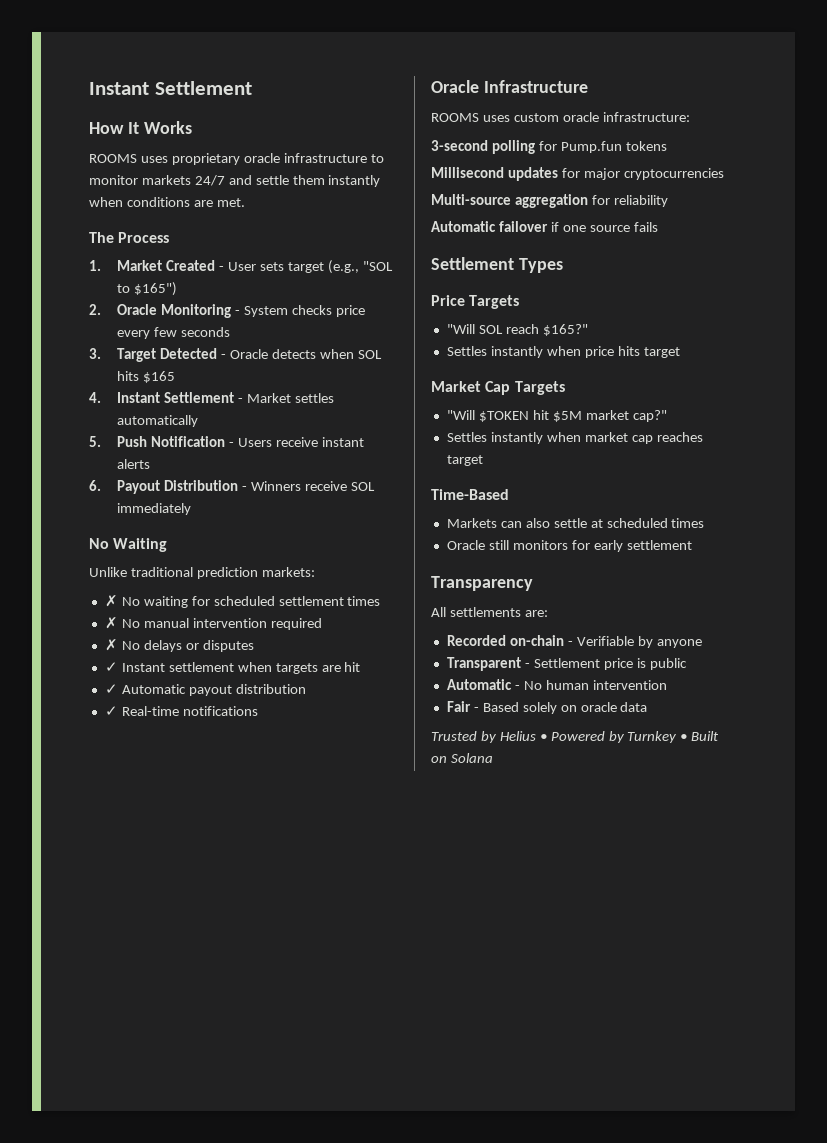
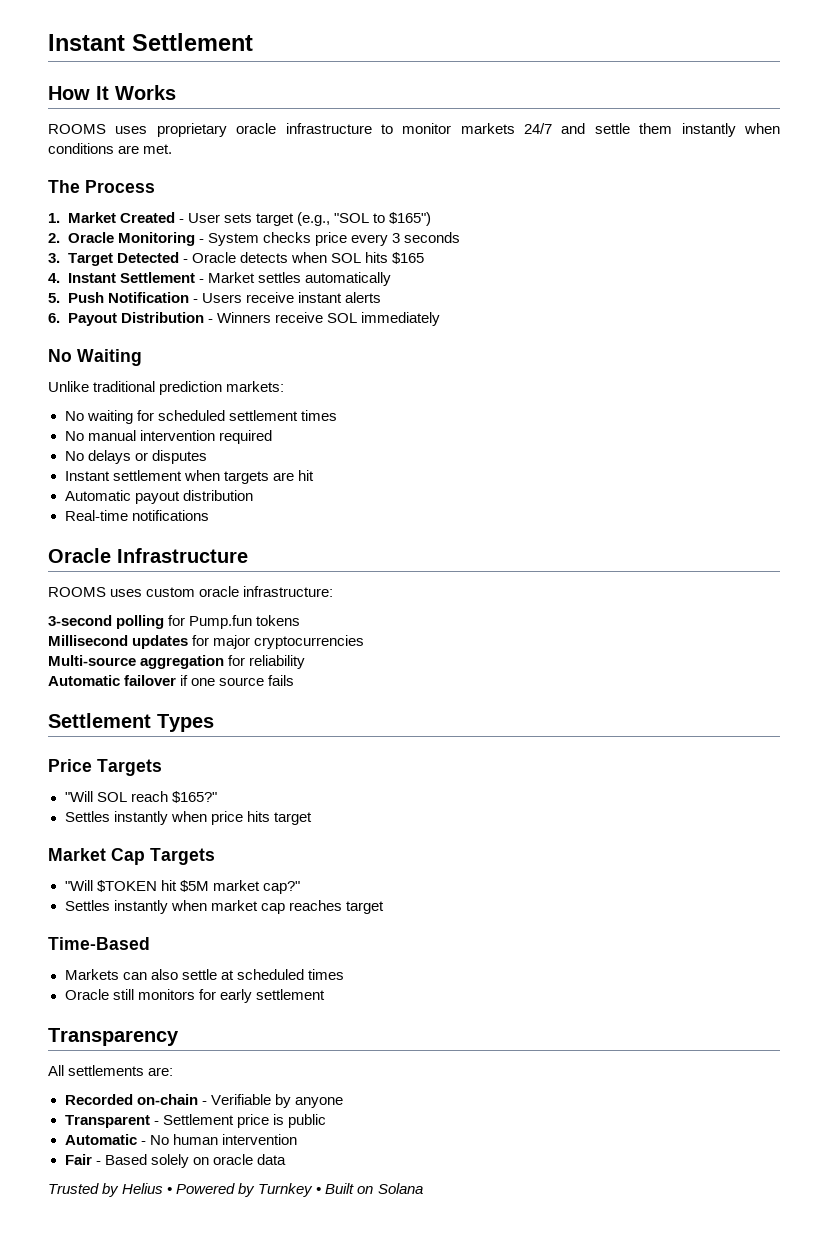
[154,327,178,337] few -> [391,233,400,243] 3
[104,595,118,607] ✗ -> (285, 386) none
[104,617,118,629] ✗ -> (337, 415) none
[104,639,118,651] ✗ -> (272, 437) none
[104,662,118,672] ✓ -> (207, 457) none
[104,684,118,694] ✓ -> (314, 475) none
[104,706,118,716] ✓ -> (253, 495) none

